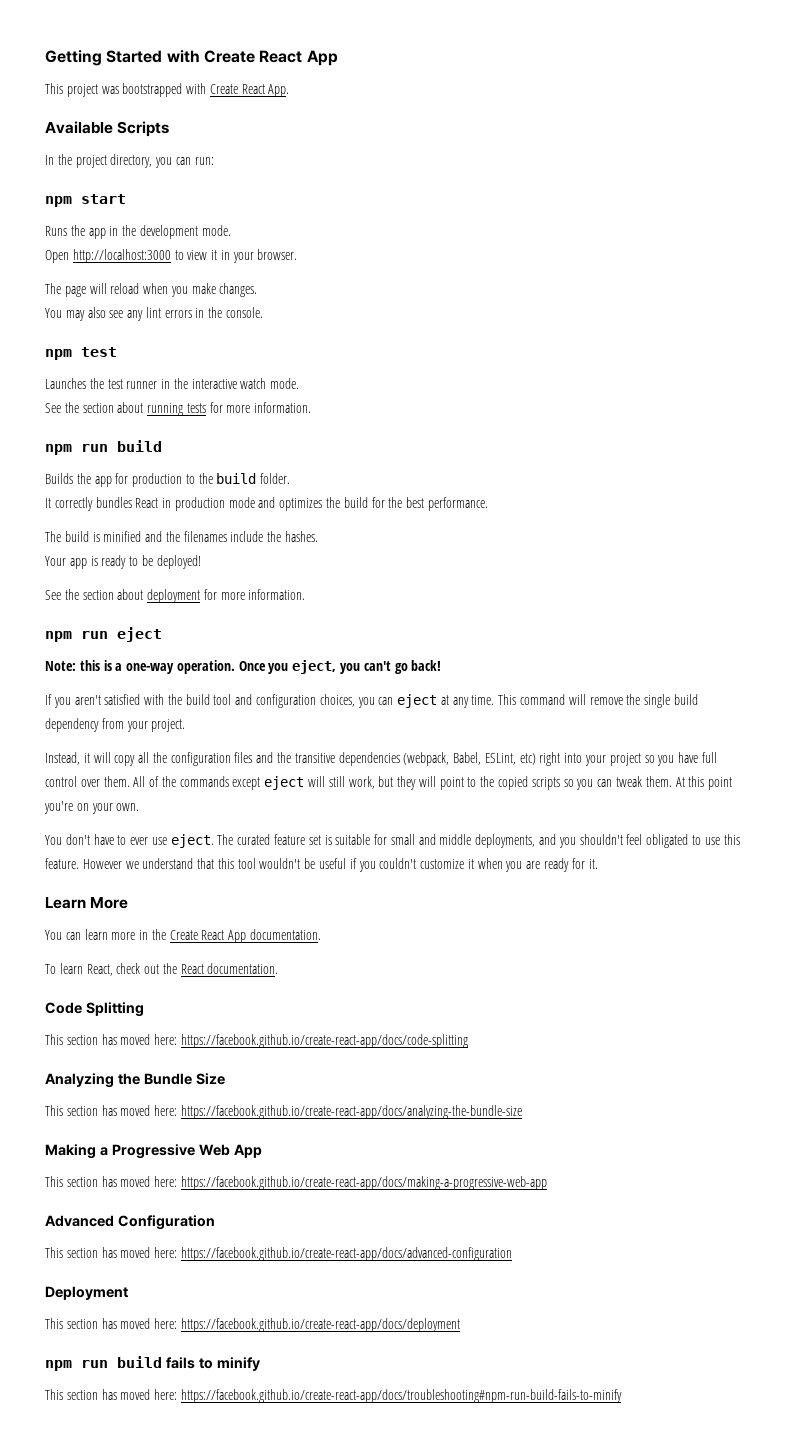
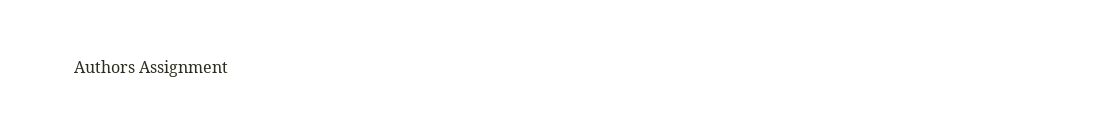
[45,50,338,66] [45,83,290,97] [45,121,170,137] [45,154,214,168] [45,194,126,207] [45,225,231,239] [45,249,298,263] [45,283,258,297] [45,307,264,321] [45,347,117,360] [45,378,300,389] [45,402,312,416] [45,440,162,455] [45,473,291,487] [45,497,488,511] [45,531,319,542] [45,555,201,569] [45,589,306,603] [45,627,162,642] [45,660,442,674] [45,694,698,708] [45,718,186,732] [45,752,717,766] [45,776,733,790] [44,801,140,814] [45,834,740,848] [45,858,598,872] [45,897,129,909] [45,929,322,943] [45,963,279,976] [45,1002,144,1017] [45,1034,468,1048] [45,1073,225,1088] [45,1105,522,1119] [45,1144,262,1159] [45,1176,547,1190] [45,1215,215,1230] [45,1247,512,1261] [45,1286,128,1300] [45,1318,460,1332] [45,1356,260,1371] [45,1389,622,1403] Getting Started with Create React App // This project was bootstrapped with Create React App. // Available Scripts // In the project directory, you can run: // npm start // Runs the app in the development mode. // Open http://localhost:3000 to view it in your browser. // The page will reload when you make changes. // You may also see any lint errors in the console. // npm test // Launches the test runner in the interactive watch mode. // See the section about running tests for more information. // npm run build // Builds the app for production to the build folder. // It correctly bundles React in production mode and optimizes the build for the best performance. // The build is minified and the filenames include the hashes. // Your app is ready to be deployed! // See the section about deployment for more information. // npm run eject // Note: this is a one-way operation. Once you eject, you can't go back! // If you aren't satisfied with the build tool and configuration choices, you can eject at any time. This command will remove the single build dependency from your project. // Instead, it will copy all the configuration files and the transitive dependencies (webpack, Babel, ESLint, etc) right into your project so you have full control over them. All of the commands except eject will still work, but they will point to the copied scripts so you can tweak them. At this point you're on your own. // You don't have to ever use eject. The curated feature set is suitable for small and middle deployments, and you shouldn't feel obligated to use this feature. However we understand that this tool wouldn't be useful if you couldn't customize it when you are ready for it. // Learn More // You can learn more in the Create React App documentation. // To learn React, check out the React documentation. // Code Splitting // This section has moved here: https://facebook.github.io/create-react-app/docs/code-splitting // Analyzing the Bundle Size // This section has moved here: https://facebook.github.io/create-react-app/docs/analyzing-the-bundle-size // Making a Progressive Web App // This section has moved here: https://facebook.github.io/create-react-app/docs/making-a-progressive-web-app // Advanced Configuration // This section has moved here: https://facebook.github.io/create-react-app/docs/advanced-configuration // Deployment // This section has moved here: https://facebook.github.io/create-react-app/docs/deployment // npm run build fails to minify // This section has moved here: https://facebook.github.io/create-react-app/docs/troubleshooting#npm-run-build-fails-to-minify -> [74,60,229,77] Authors Assignment

